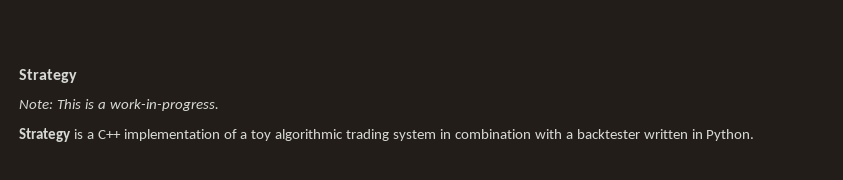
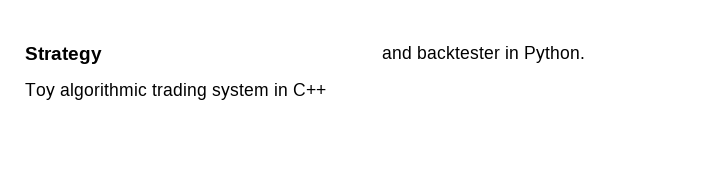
[19,99,219,111] [19,128,688,142] Note: This is a work-in-progress. // Strategy is a C++ implementation of a toy algorithmic trading system in combination with a backtester written -> [25,83,326,100] [382,46,500,59] Toy algorithmic trading system in C++ and backtester

